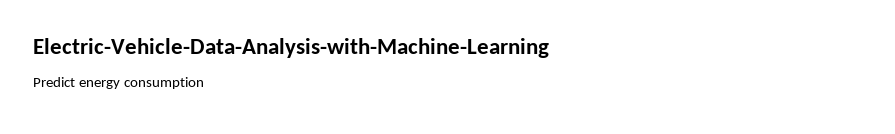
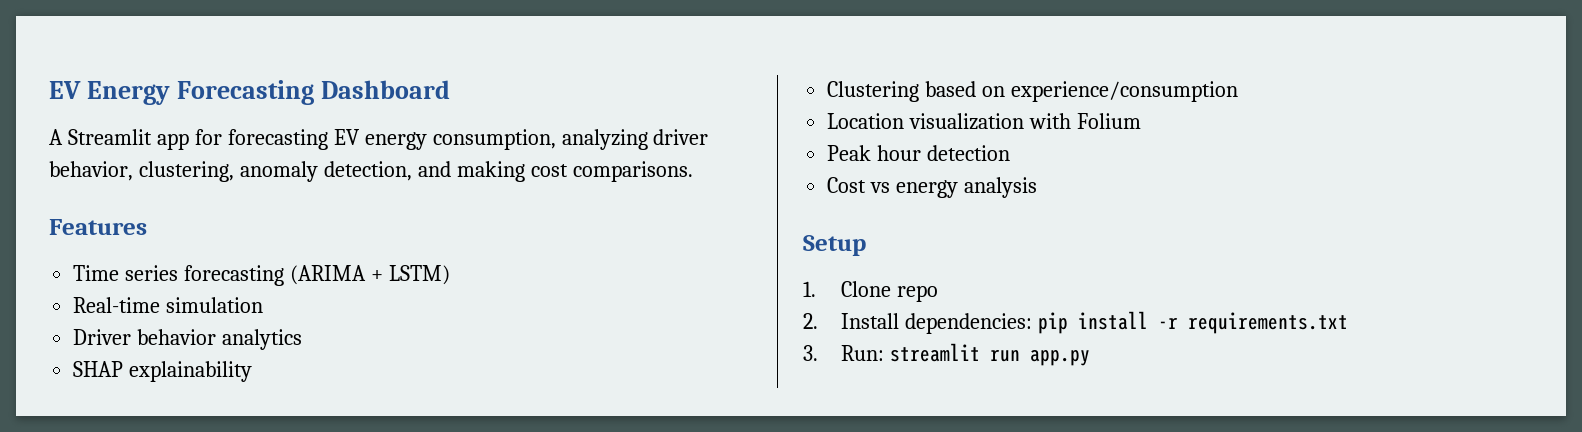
[33,38,549,58] [33,77,204,89] Electric-Vehicle-Data-Analysis-with-Machine-Learning // Predict energy consumption -> [49,80,450,105] [49,129,709,150] [49,161,693,182] [49,219,147,235] [73,265,450,286] [73,297,264,313] [73,329,303,350] [73,361,253,382] [827,81,1239,102] [827,113,1142,130] [827,145,1011,161] [827,177,1038,198] [803,235,866,256] [803,281,938,302] [803,311,1348,334] [803,343,1090,366] EV Energy Forecasting Dashboard // A Streamlit app for forecasting EV energy consumption, analyzing driver behavior, clustering, anomaly detection, and making cost comparisons. // Features // Time series forecasting (ARIMA + LSTM) // Real-time simulation // Driver behavior analytics // SHAP explainability // Clustering based on experience/consumption // Location visualization with Folium // Peak hour detection // Cost vs energy analysis // Setup // 1. Clone repo // 2. Install dependencies: pip install -r requirements.txt // 3. Run: streamlit run app.py

